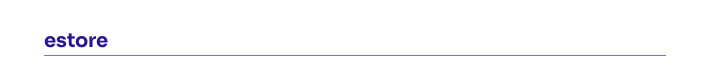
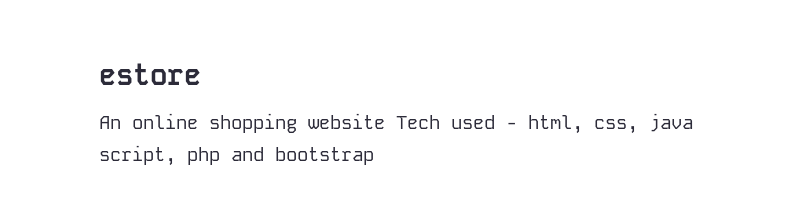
(108, 40) none -> [99,113,693,134] [99,145,374,166] // An online shopping website Tech used - html, css, java script, php and bootstrap

